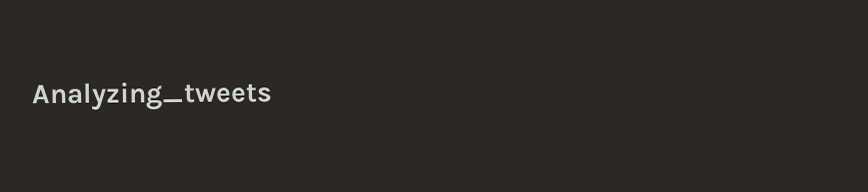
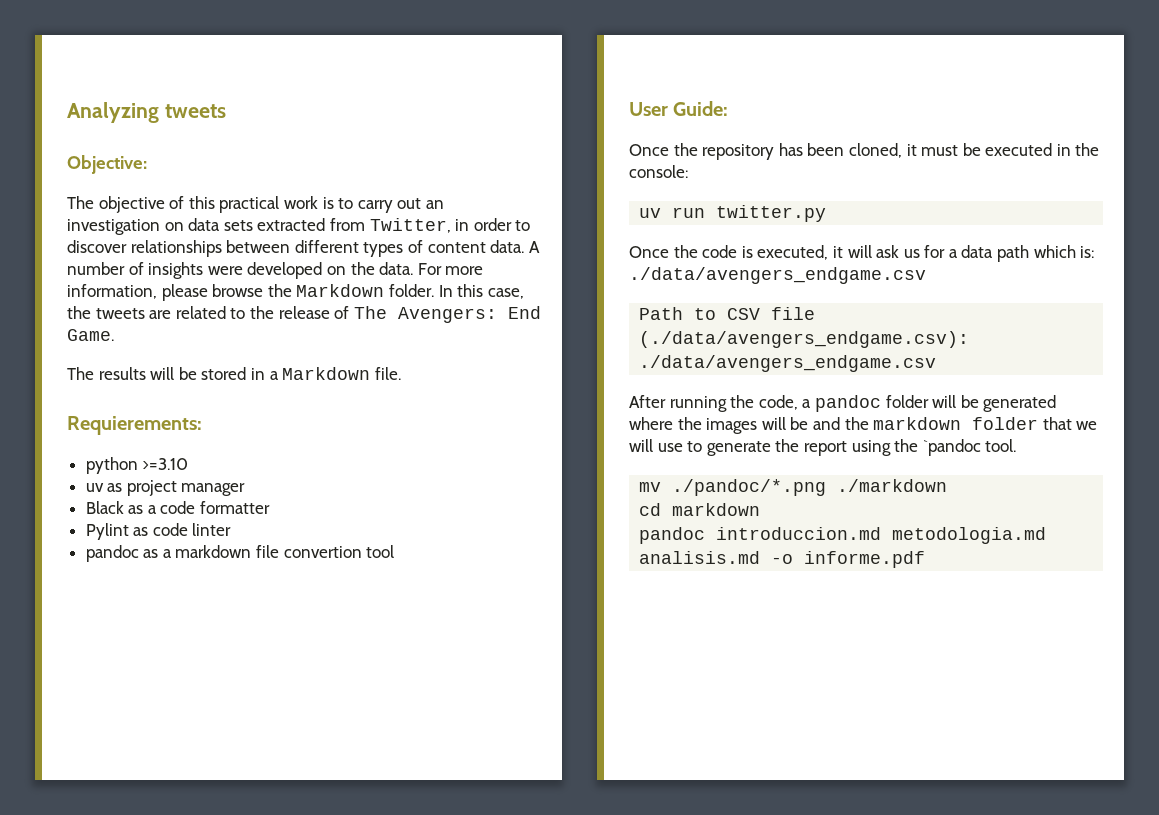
[31,81,273,112] Analyzing_tweets -> [67,102,226,123] [67,155,147,174] [67,196,444,213] [67,218,531,235] [67,240,540,257] [67,262,484,279] [67,284,524,301] [67,306,541,323] [67,329,114,341] [67,367,401,380] [67,416,202,435] [85,457,189,474] [85,480,246,496] [85,501,271,514] [85,523,232,540] [85,545,395,562] [629,101,729,116] [629,143,1100,160] [629,165,688,178] [639,205,827,222] [629,245,1095,262] [629,267,926,284] [639,307,816,320] [639,331,970,348] [639,355,937,372] [629,395,1057,412] [629,417,1098,434] [629,439,1017,456] [639,479,948,496] [639,503,761,516] [639,527,1047,544] [639,551,926,568] Analyzing tweets // Objective: // The objective of this practical work is to carry out an investigation on data sets extracted from Twitter, in order to discover relationships between different types of content data. A number of insights were developed on the data. For more information, please browse the Markdown folder. In this case, the tweets are related to the release of The Avengers: End Game. // The results will be stored in a Markdown file. // Requierements: // python >=3.10 // uv as project manager // Black as a code formatter // Pylint as code linter // pandoc as a markdown file convertion tool // User Guide: // Once the repository has been cloned, it must be executed in the console: // uv run twitter.py // Once the code is executed, it will ask us for a data path which is: ./data/avengers_endgame.csv // Path to CSV file (./data/avengers_endgame.csv): ./data/avengers_endgame.csv // After running the code, a pandoc folder will be generated where the images will be and the markdown folder that we will use to generate the report using the `pandoc tool. // mv ./pandoc/*.png ./markdown // cd markdown // pandoc introduccion.md metodologia.md analisis.md -o informe.pdf

